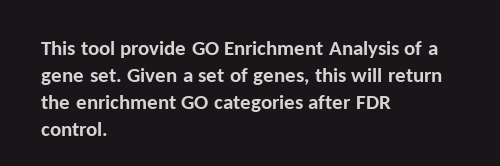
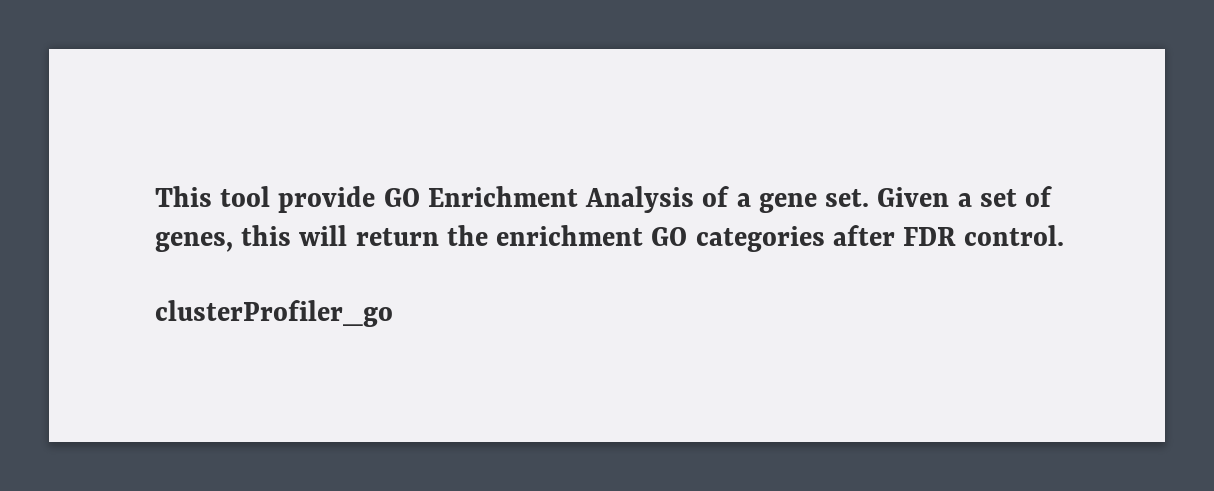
(108, 129) none -> [155,300,393,327] // clusterProfiler_go

